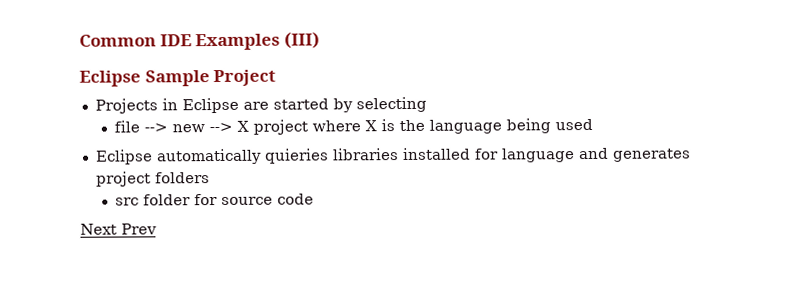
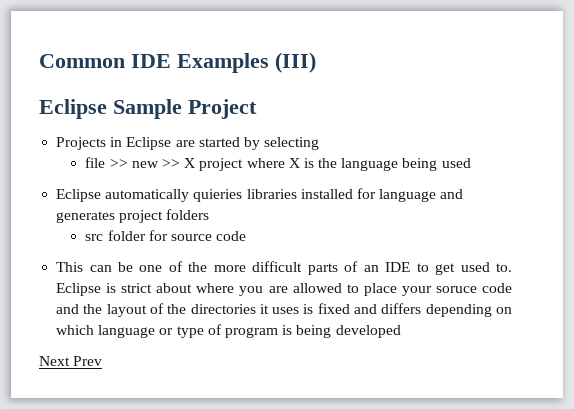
[144,122,234,133] --> new --> -> [109,159,181,168] >> new >>
(315, 199) none -> [56,261,512,275] [56,283,512,296] [56,303,512,317] [56,324,401,338] // This can be one of the more difficult parts of an IDE to get used to. Eclipse is strict about where you are allowed to place your soruce code and the layout of the directories it uses is fixed and differs depending on which language or type of program is being developed

